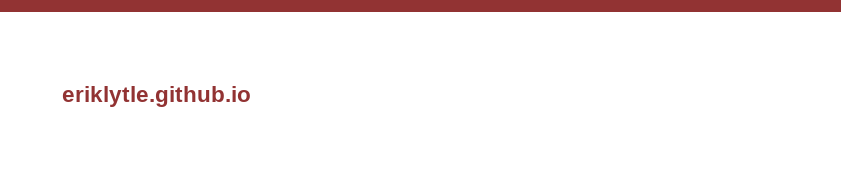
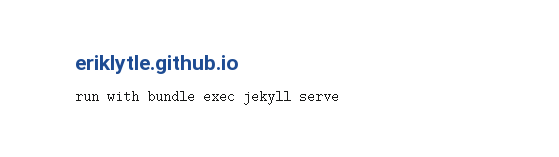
(251, 96) none -> [75,90,339,105] // run with bundle exec jekyll serve

